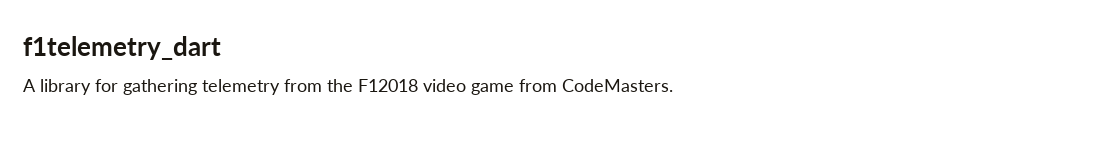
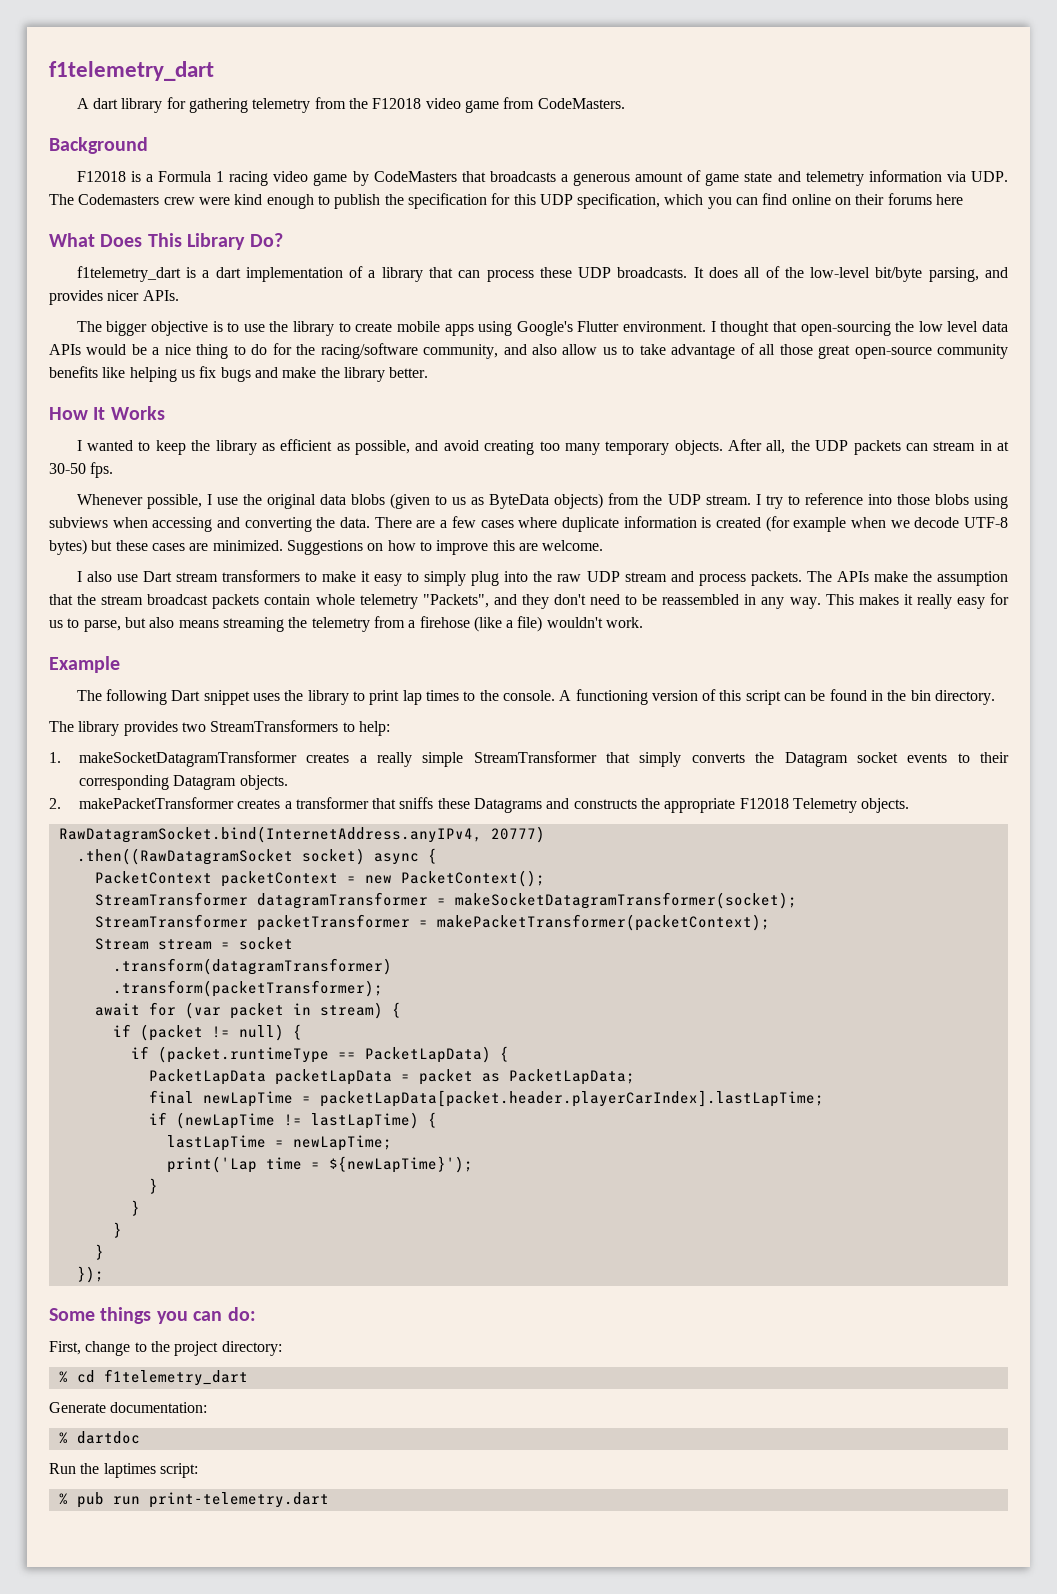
(36, 85) none -> [93,98,119,109] dart
(673, 85) none -> [49,137,148,154] [76,170,1008,186] [49,193,964,209] [49,233,283,250] [76,266,1009,282] [49,290,179,305] [76,321,1008,336] [49,343,1009,359] [49,366,429,382] [49,406,165,420] [76,439,1010,455] [49,462,114,478] [76,493,1008,509] [49,516,1008,532] [49,539,604,555] [76,570,1008,586] [49,593,1010,609] [49,616,644,632] [49,656,120,673] [76,689,996,705] [49,720,390,736] [49,751,1010,767] [78,775,288,790] [49,797,910,813] [58,826,545,843] [76,848,437,865] [94,870,545,887] [94,892,797,909] [94,914,770,931] [94,937,293,950] [112,958,392,975] [112,980,383,997] [94,1002,401,1019] [112,1024,302,1041] [130,1046,509,1063] [148,1069,635,1085] [148,1090,824,1107] [148,1112,437,1129] [166,1135,392,1151] [166,1156,473,1173] [148,1178,158,1194] [130,1200,140,1216] [112,1222,122,1238] [94,1244,104,1260] [76,1266,104,1283] [49,1307,256,1324] [49,1341,282,1356] [58,1369,248,1386] [49,1402,208,1413] [58,1431,140,1444] [49,1463,198,1478] [58,1492,329,1508] // Background // F12018 is a Formula 1 racing video game by CodeMasters that broadcasts a generous amount of game state and telemetry information via UDP. The Codemasters crew were kind enough to publish the specification for this UDP specification, which you can find online on their forums here // What Does This Library Do? // f1telemetry_dart is a dart implementation of a library that can process these UDP broadcasts. It does all of the low-level bit/byte parsing, and provides nicer APIs. // The bigger objective is to use the library to create mobile apps using Google's Flutter environment. I thought that open-sourcing the low level data APIs would be a nice thing to do for the racing/software community, and also allow us to take advantage of all those great open-source community benefits like helping us fix bugs and make the library better. // How It Works // I wanted to keep the library as efficient as possible, and avoid creating too many temporary objects. After all, the UDP packets can stream in at 30-50 fps. // Whenever possible, I use the original data blobs (given to us as ByteData objects) from the UDP stream. I try to reference into those blobs using subviews when accessing and converting the data. There are a few cases where duplicate information is created (for example when we decode UTF-8 bytes) but these cases are minimized. Suggestions on how to improve this are welcome. // I also use Dart stream transformers to make it easy to simply plug into the raw UDP stream and process packets. The APIs make the assumption that the stream broadcast packets contain whole telemetry "Packets", and they don't need to be reassembled in any way. This makes it really easy for us to parse, but also means streaming the telemetry from a firehose (like a file) wouldn't work. // Example // The following Dart snippet uses the library to print lap times to the console. A functioning version of this script can be found in the bin directory. // The library provides two StreamTransformers to help: // 1. makeSocketDatagramTransformer creates a really simple StreamTransformer that simply converts the Datagram socket events to their corresponding Datagram objects. // 2. makePacketTransformer creates a transformer that sniffs these Datagrams and constructs the appropriate F12018 Telemetry objects. // RawDatagramSocket.bind(InternetAddress.anyIPv4, 20777) // .then((RawDatagramSocket socket) async { // PacketContext packetContext = new PacketContext(); // StreamTransformer datagramTransformer = makeSocketDatagramTransformer(socket); // StreamTransformer packetTransformer = makePacketTransformer(packetContext); // Stream stream = socket // .transform(datagramTransformer) // .transform(packetTransformer); // await for (var packet in stream) { // if (packet != null) { // if (packet.runtimeType == PacketLapData) { // PacketLapData packetLapData = packet as PacketLapData; // final newLapTime = packetLapData[packet.header.playerCarIndex].lastLapTime; // if (newLapTime != lastLapTime) { // lastLapTime = newLapTime; // print('Lap time = ${newLapTime}'); // } // } // } // } // }); // Some things you can do: // First, change to the project directory: // % cd f1telemetry_dart // Generate documentation: // % dartdoc // Run the laptimes script: // % pub run print-telemetry.dart

